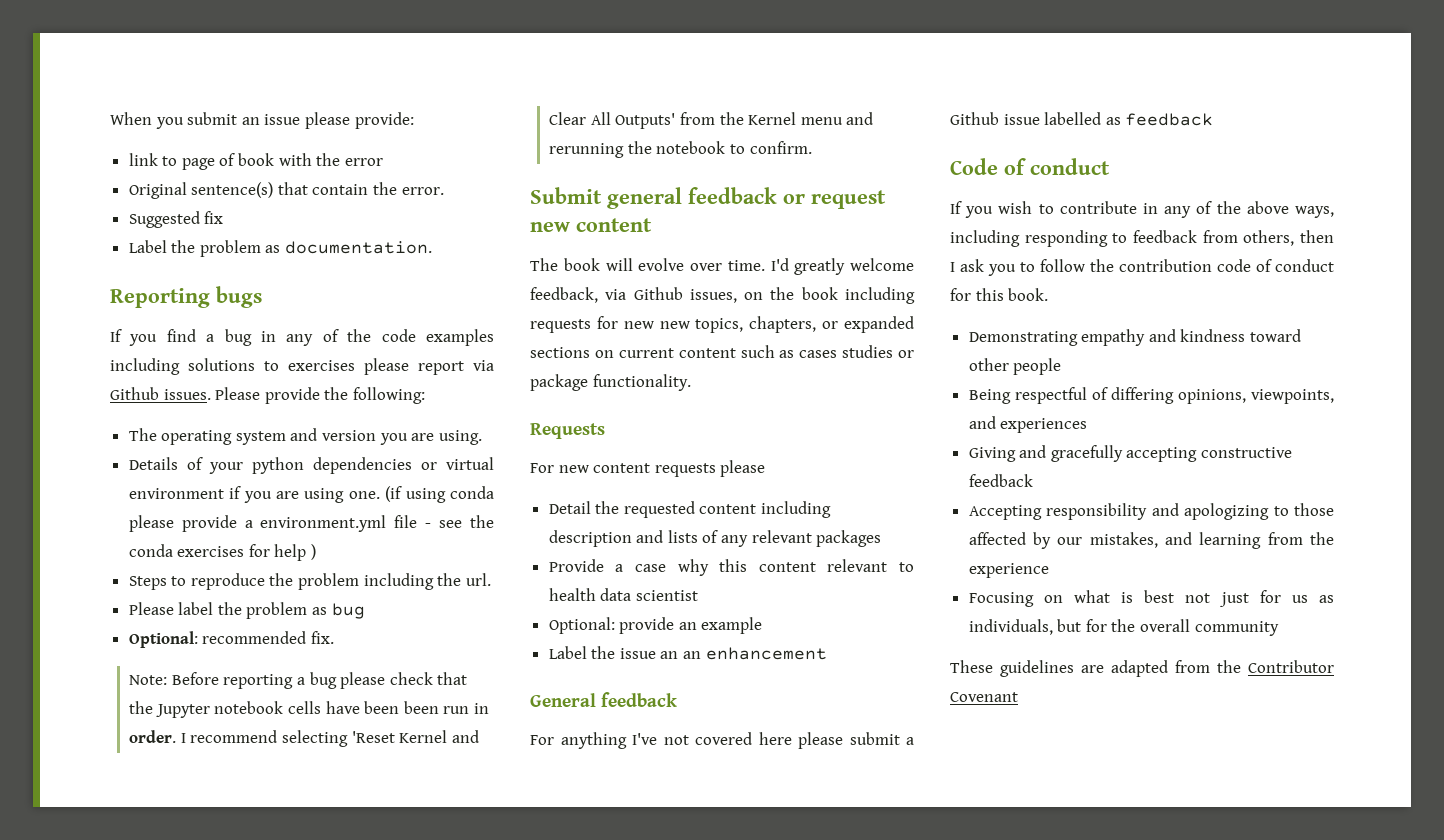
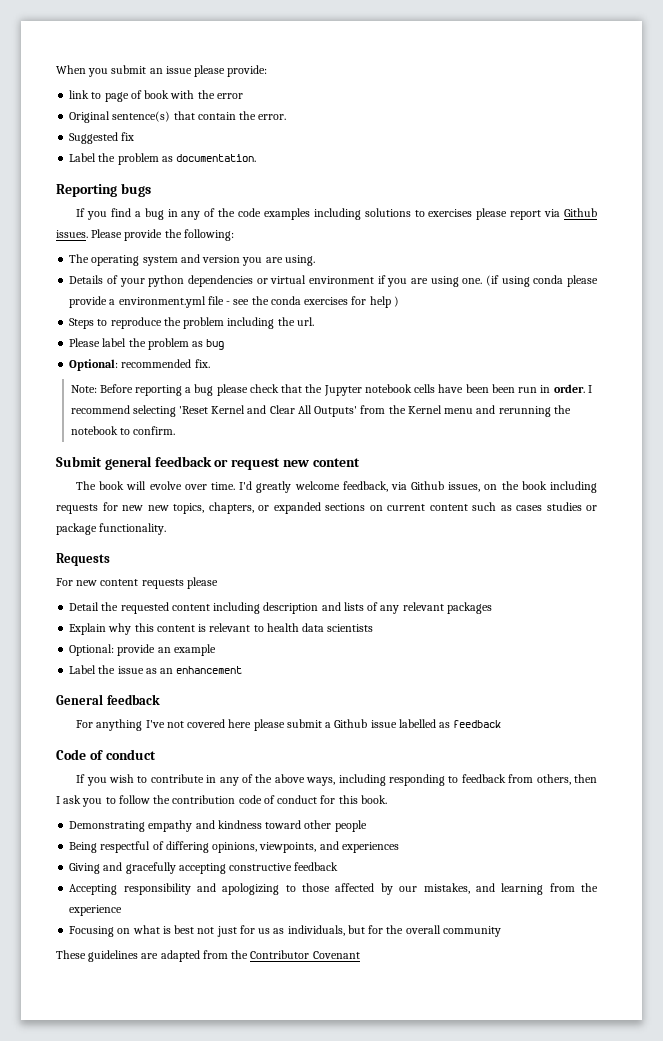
[548,559,666,572] Provide a case -> [69,623,107,635] Explain
(816, 567) none -> [198,624,207,632] is
[635,590,698,601] scientist -> [327,624,374,632] scientists
[660,651,679,659] an -> [145,668,157,674] as

